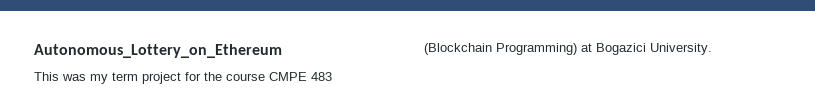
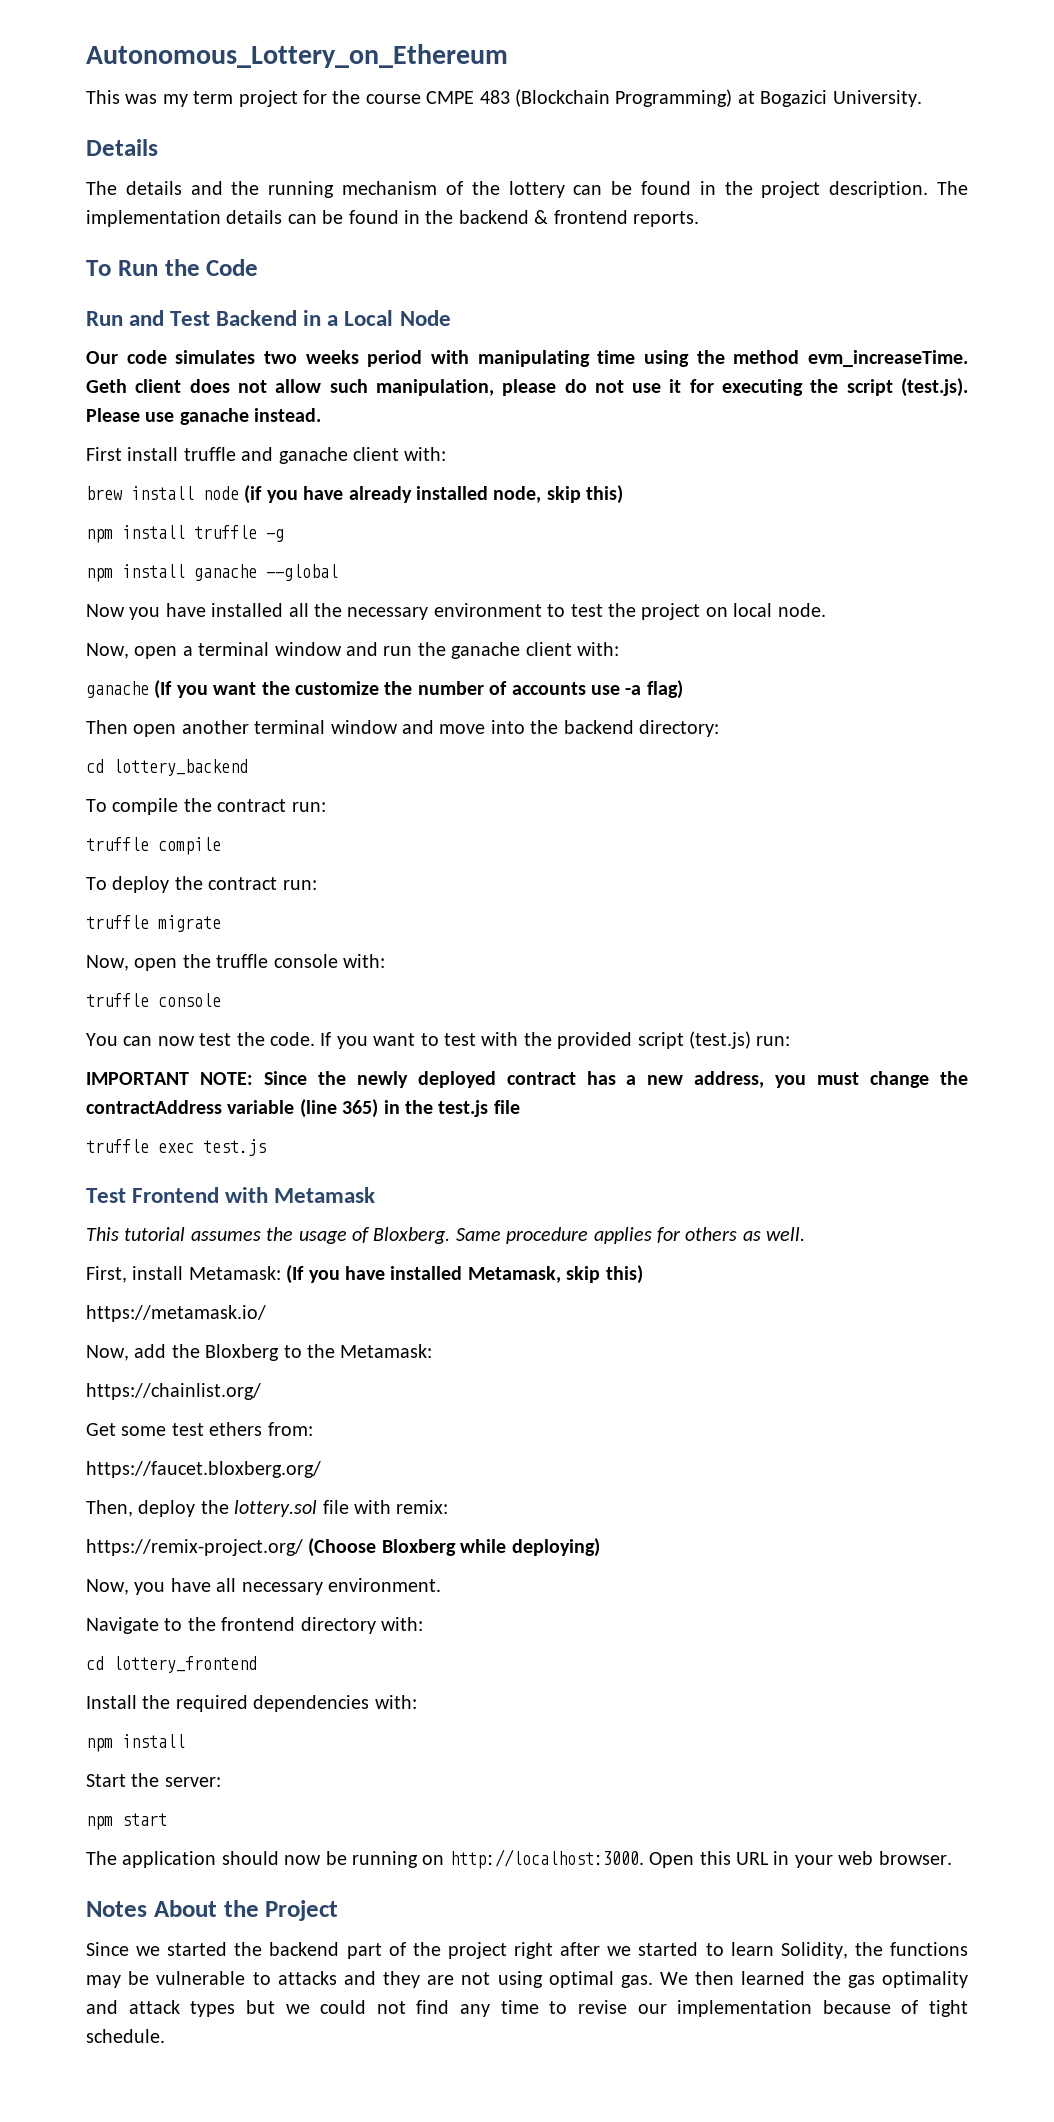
(712, 49) none -> [86,139,158,156] [86,181,968,198] [86,210,699,227] [86,259,259,276] [86,310,451,326] [86,350,968,367] [86,378,968,397] [86,408,322,425] [86,447,447,464] [86,485,624,504] [86,525,284,543] [86,564,338,582] [86,603,826,620] [86,642,619,659] [86,680,683,699] [86,720,719,737] [86,759,248,776] [86,798,326,815] [86,837,221,855] [86,876,317,893] [86,915,221,932] [86,954,385,971] [86,993,221,1007] [86,1031,791,1049] [86,1071,969,1088] [86,1099,520,1118] [86,1139,266,1156] [86,1187,376,1203] [86,1227,806,1244] [86,1265,643,1284] [86,1305,266,1322] [86,1344,433,1361] [86,1383,261,1400] [86,1422,313,1436] [86,1461,321,1478] [86,1500,449,1517] [86,1538,600,1557] [86,1578,441,1595] [86,1617,423,1634] [86,1656,257,1673] [86,1695,417,1712] [86,1734,185,1752] [86,1773,221,1787] [86,1813,167,1830] [86,1849,952,1869] [86,1900,339,1921] [86,1942,969,1959] [86,1971,968,1988] [86,2000,968,2017] [86,2029,165,2043] // Details // The details and the running mechanism of the lottery can be found in the project description. The implementation details can be found in the backend & frontend reports. // To Run the Code // Run and Test Backend in a Local Node // Our code simulates two weeks period with manipulating time using the method evm_increaseTime. Geth client does not allow such manipulation, please do not use it for executing the script (test.js). Please use ganache instead. // First install truffle and ganache client with: // brew install node (if you have already installed node, skip this) // npm install truffle -g // npm install ganache --global // Now you have installed all the necessary environment to test the project on local node. // Now, open a terminal window and run the ganache client with: // ganache (If you want the customize the number of accounts use -a flag) // Then open another terminal window and move into the backend directory: // cd lottery_backend // To compile the contract run: // truffle compile // To deploy the contract run: // truffle migrate // Now, open the truffle console with: // truffle console // You can now test the code. If you want to test with the provided script (test.js) run: // IMPORTANT NOTE: Since the newly deployed contract has a new address, you must change the contractAddress variable (line 365) in the test.js file // truffle exec test.js // Test Frontend with Metamask // This tutorial assumes the usage of Bloxberg. Same procedure applies for others as well. // First, install Metamask: (If you have installed Metamask, skip this) // https://metamask.io/ // Now, add the Bloxberg to the Metamask: // https://chainlist.org/ // Get some test ethers from: // https://faucet.bloxberg.org/ // Then, deploy the lottery.sol file with remix: // https://remix-project.org/ (Choose Bloxberg while deploying) // Now, you have all necessary environment. // Navigate to the frontend directory with: // cd lottery_frontend // Install the required dependencies with: // npm install // Start the server: // npm start // The application should now be running on http://localhost:3000. Open this URL in your web browser. // Notes About the Project // Since we started the backend part of the project right after we started to learn Solidity, the functions may be vulnerable to attacks and they are not using optimal gas. We then learned the gas optimality and attack types but we could not find any time to revise our implementation because of tight schedule.

